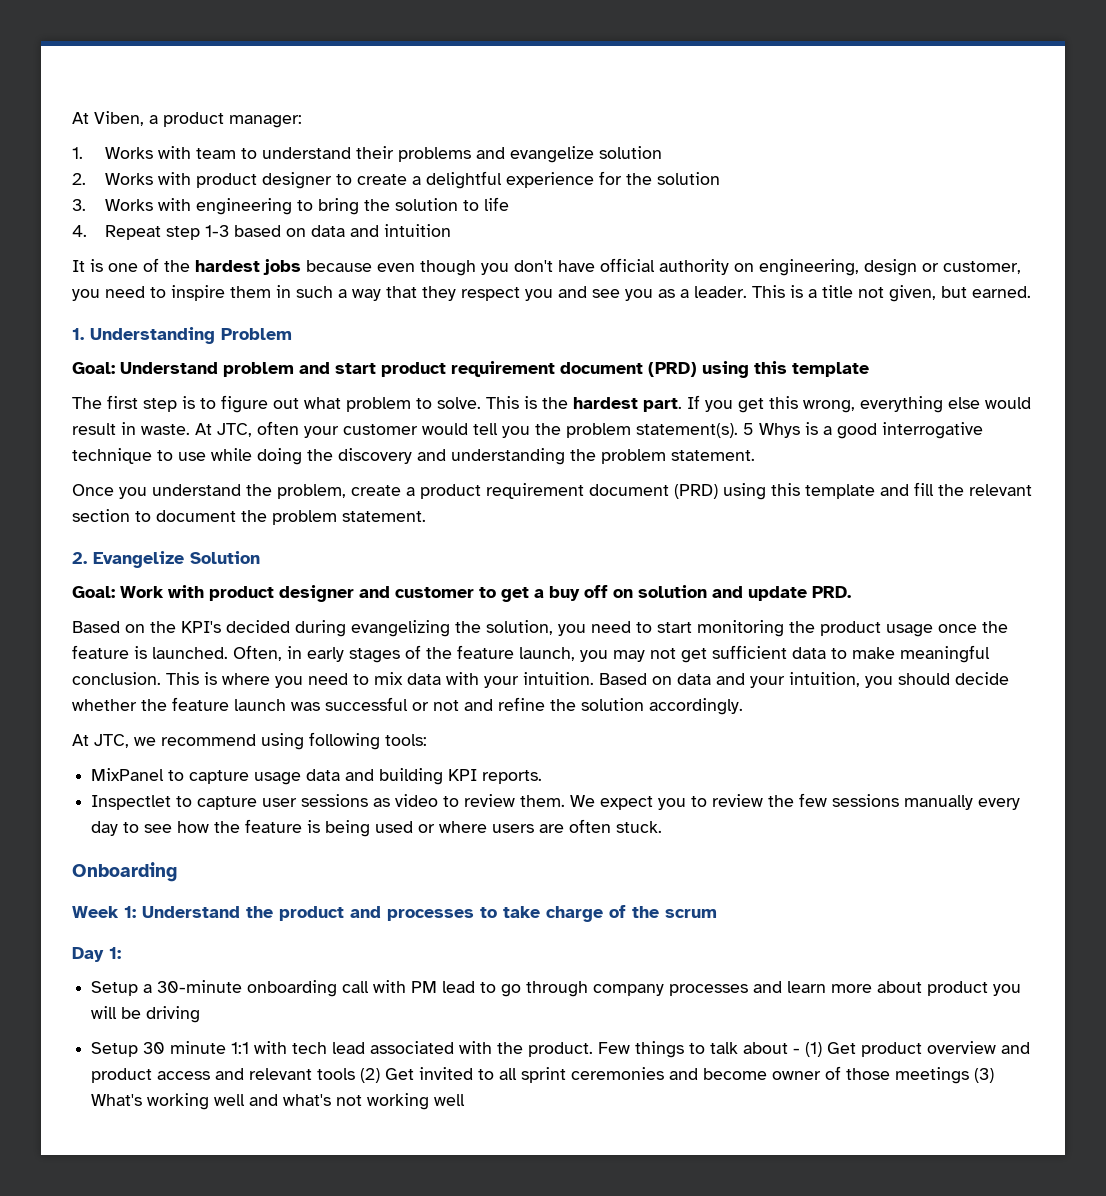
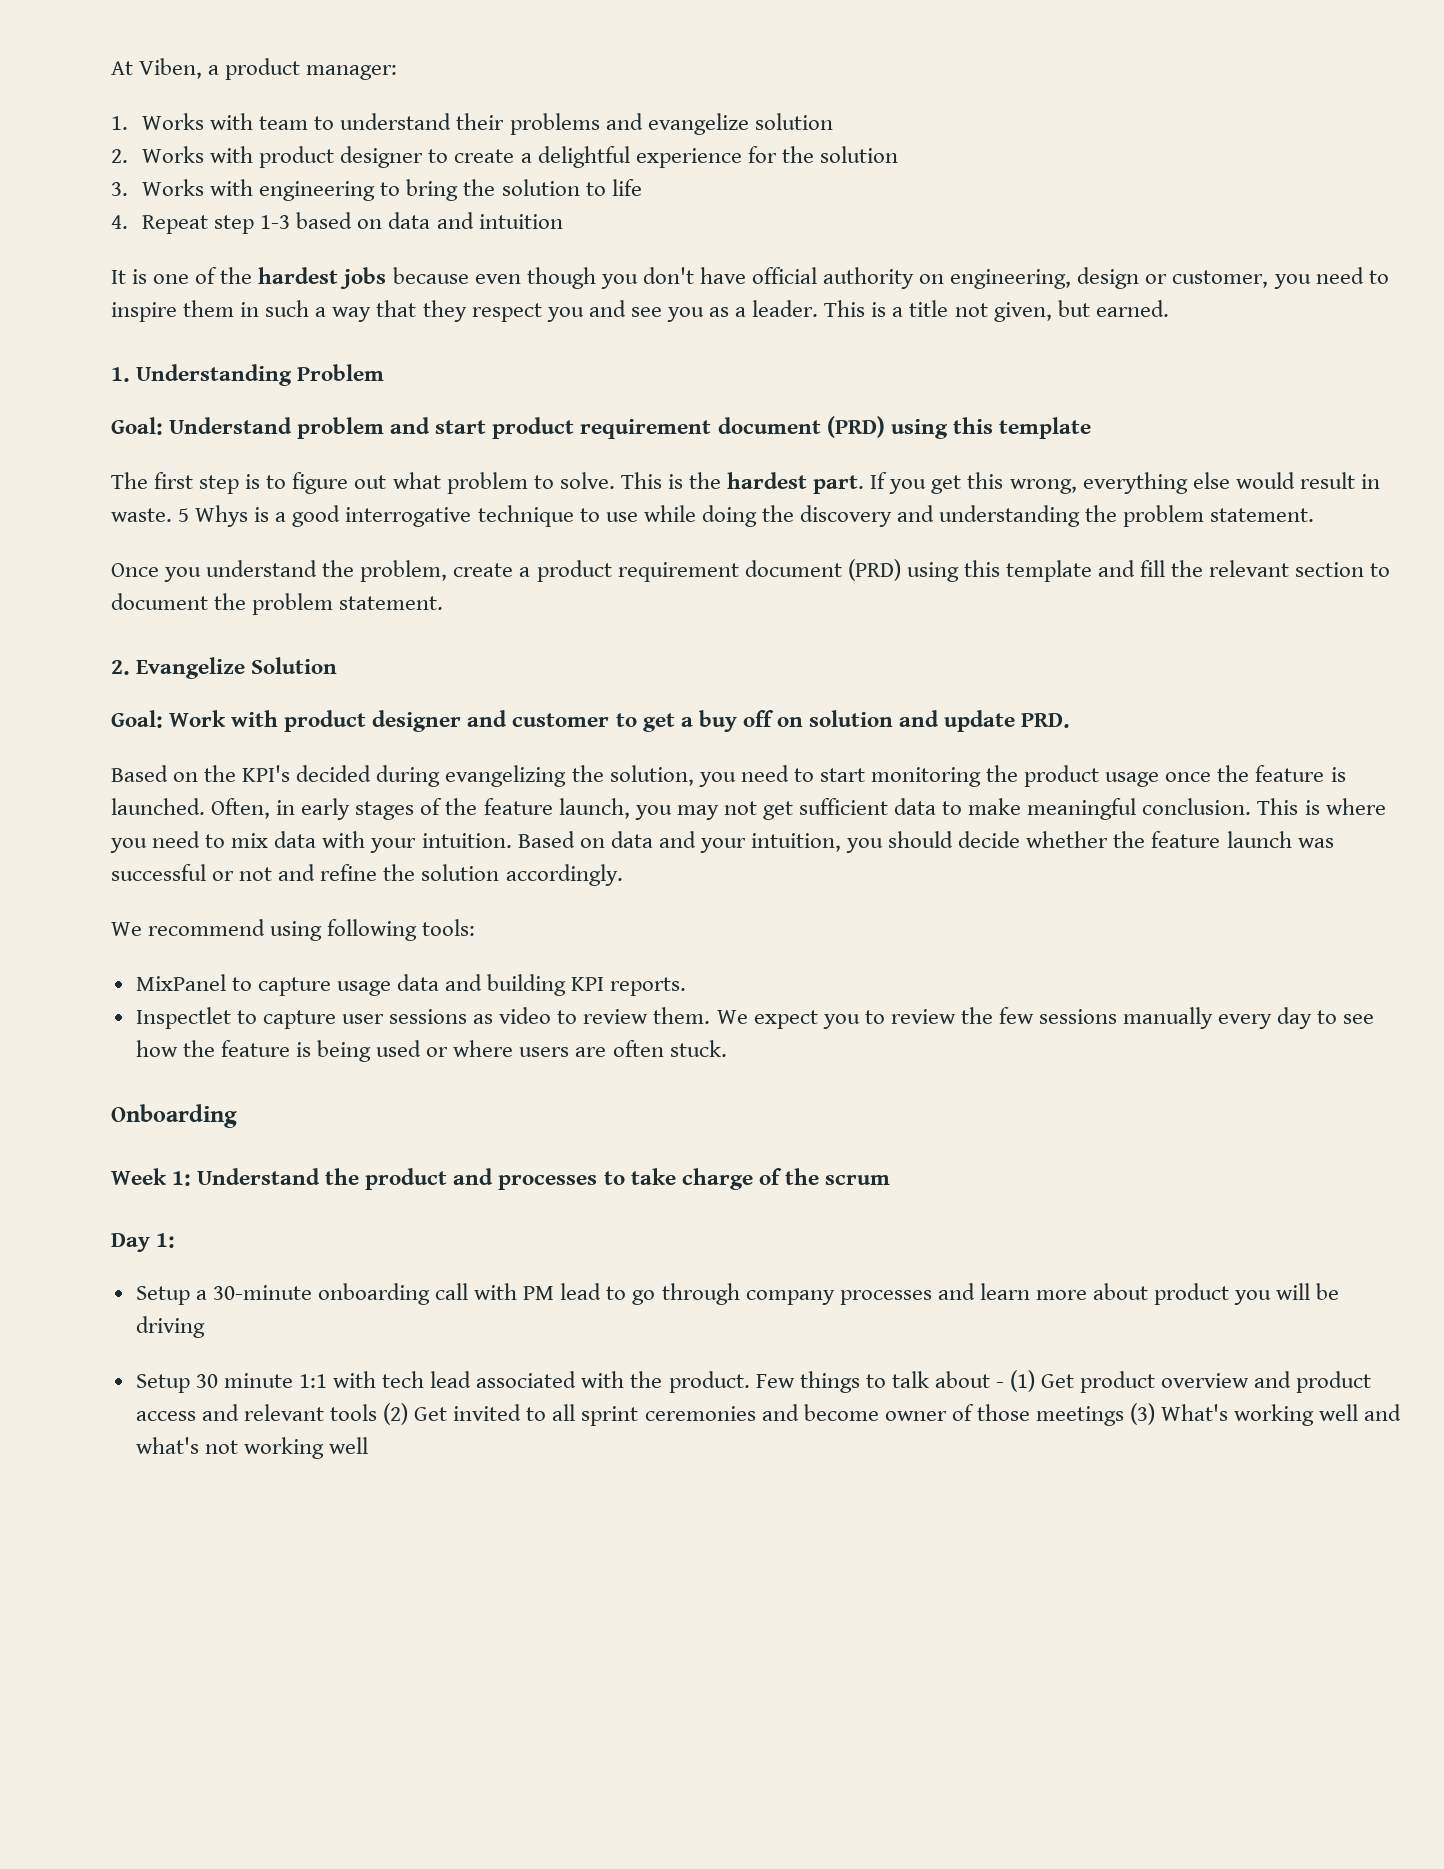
[195,421,738,438] At JTC, often your customer would tell you the problem statement(s). -> (172, 515) none
[72,734,156,748] At JTC, we -> [111,922,142,936] We

